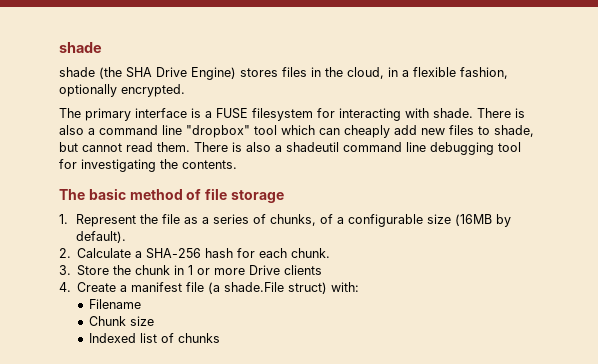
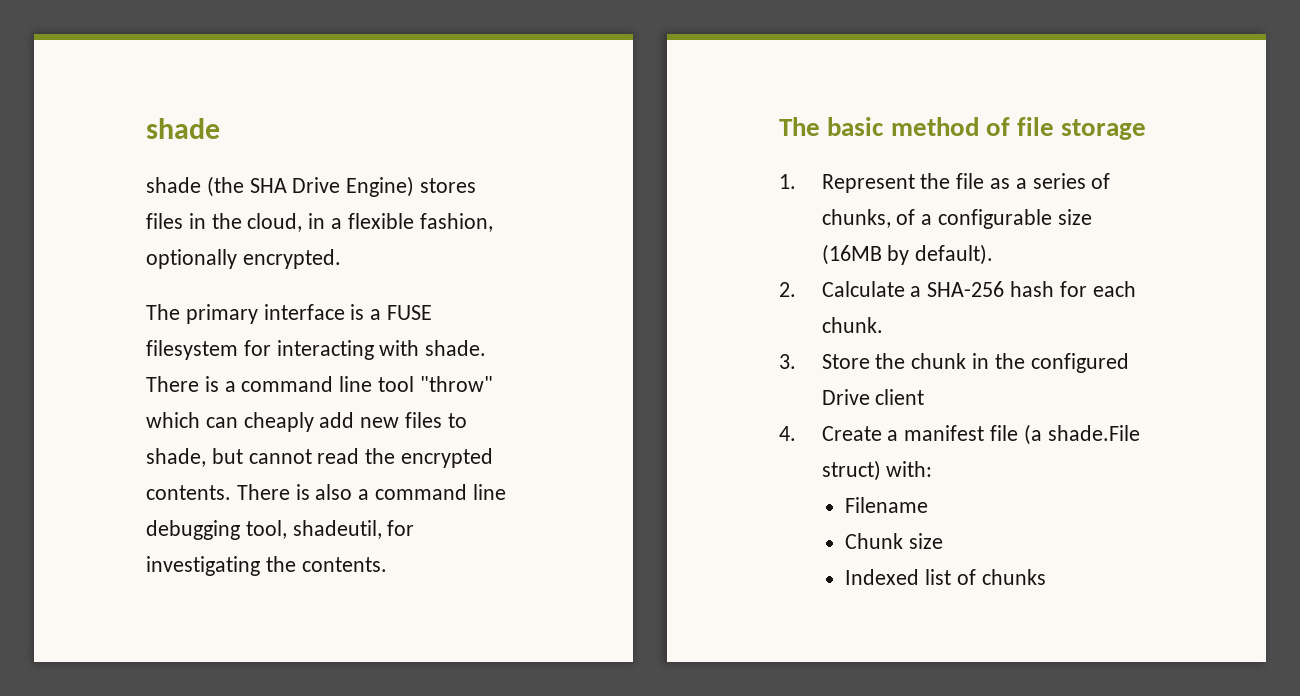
[59,125,277,138] also a command line "dropbox" tool -> [224,376,493,392] a command line tool "throw"
[157,142,339,152] them. There is also a shadeutil -> [365,448,494,468] [146,484,370,500] the encrypted contents. There is also a
[498,142,521,152] tool -> [245,520,382,539] tool, shadeutil,
[188,265,323,275] 1 or more Drive clients -> [994,353,1129,373] [821,389,925,405] the configured Drive client

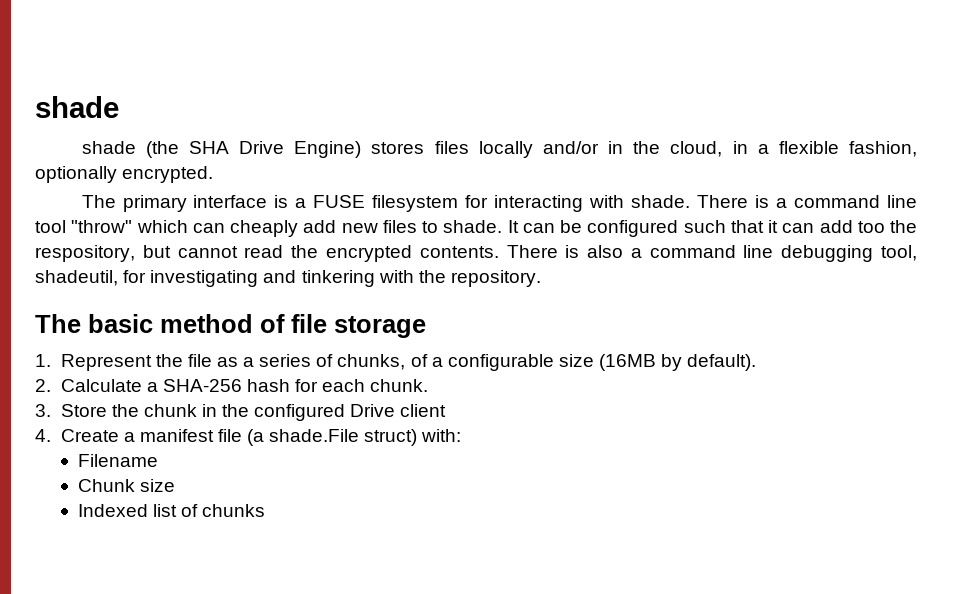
(183, 221) none -> [478,141,599,158] locally and/or
[146,448,206,467] shade, -> [443,220,917,237] [35,245,135,262] shade. It can be configured such that it can add too the respository,
[265,556,387,572] the contents. -> [263,270,541,287] and tinkering with the repository.

